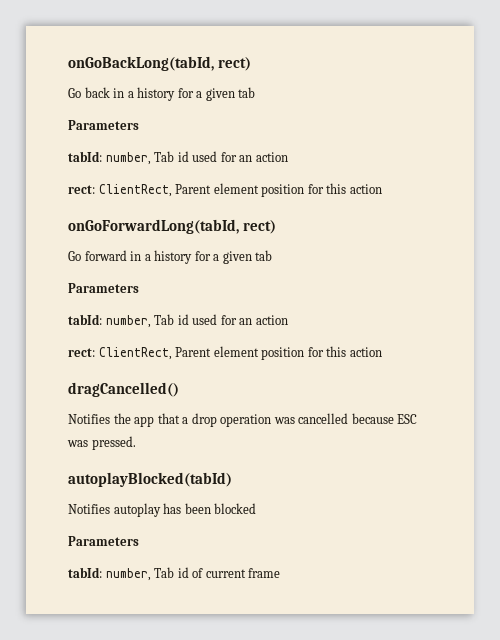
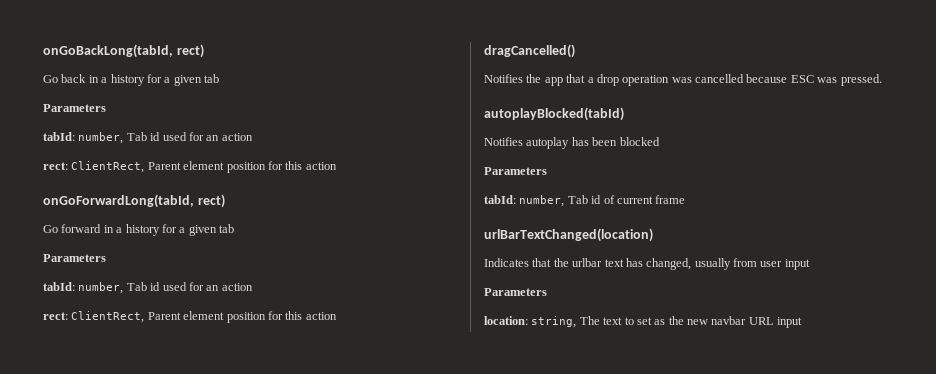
(281, 573) none -> [484,228,653,242] [484,258,810,270] [484,288,547,296] [484,316,803,328] // urlBarTextChanged(location) // Indicates that the urlbar text has changed, usually from user input // Parameters // location: string, The text to set as the new navbar URL input

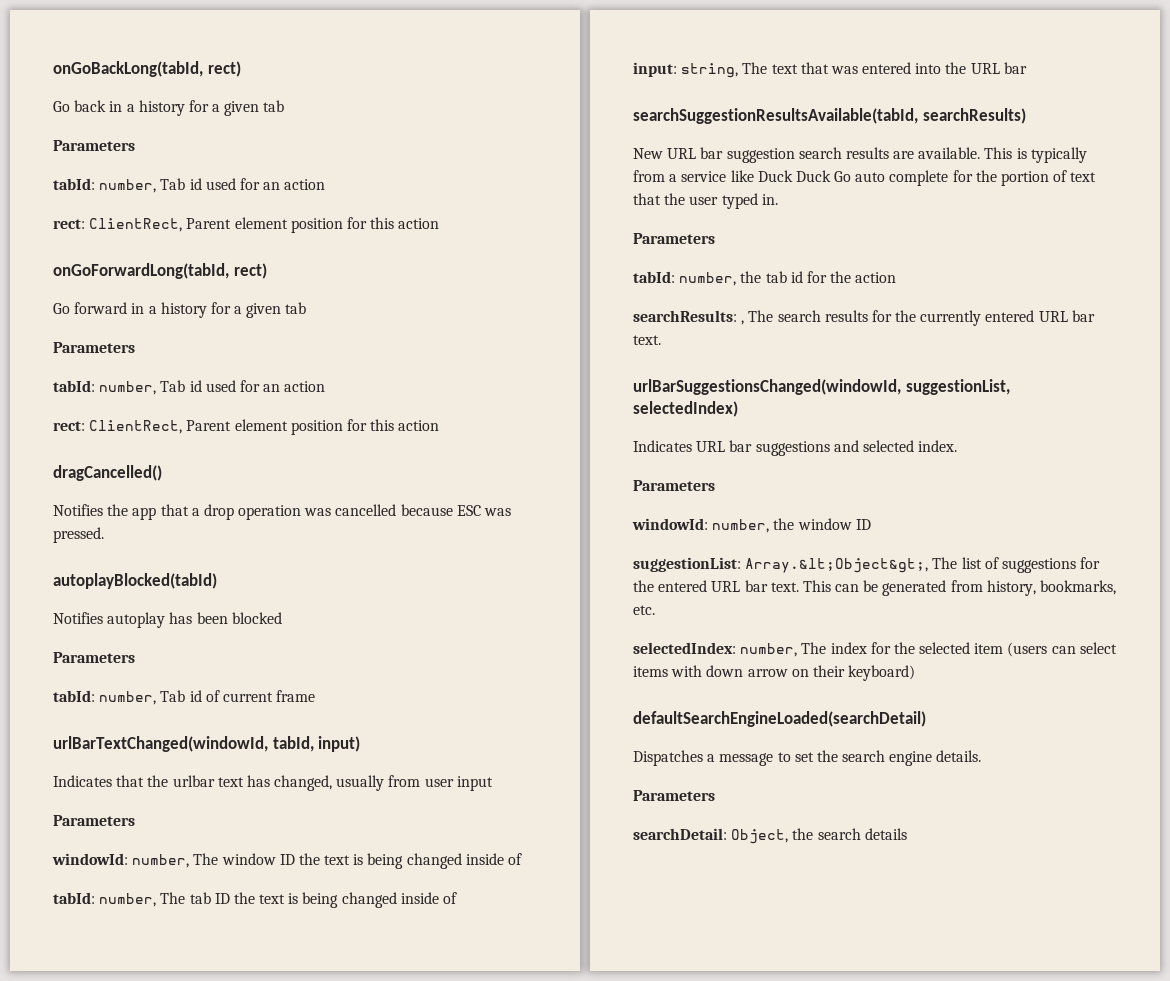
[484,228,653,242] urlBarTextChanged(location) -> [53,736,361,752] urlBarTextChanged(windowId, tabId, input)
[484,316,803,328] location: string, The text to set as the new navbar URL input -> [52,853,523,869] [53,892,458,908] [633,62,1027,78] [633,108,1026,124] [633,147,1087,163] [633,170,1097,186] [633,193,778,209] [633,233,715,244] [633,271,897,286] [633,310,1095,326] [633,335,661,345] [633,379,1010,395] [633,401,738,417] [633,440,958,456] [633,480,715,491] [632,518,871,533] [633,557,1101,573] [633,580,1117,596] [633,605,655,615] [633,642,1117,657] [633,665,916,681] [633,711,926,727] [633,750,982,766] [633,790,715,801] [633,828,907,844] windowId: number, The window ID the text is being changed inside of // tabId: number, The tab ID the text is being changed inside of // input: string, The text that was entered into the URL bar // searchSuggestionResultsAvailable(tabId, searchResults) // New URL bar suggestion search results are available. This is typically from a service like Duck Duck Go auto complete for the portion of text that the user typed in. // Parameters // tabId: number, the tab id for the action // searchResults: , The search results for the currently entered URL bar text. // urlBarSuggestionsChanged(windowId, suggestionList, selectedIndex) // Indicates URL bar suggestions and selected index. // Parameters // windowId: number, the window ID // suggestionList: Array.&lt;Object&gt;, The list of suggestions for the entered URL bar text. This can be generated from history, bookmarks, etc. // selectedIndex: number, The index for the selected item (users can select items with down arrow on their keyboard) // defaultSearchEngineLoaded(searchDetail) // Dispatches a message to set the search engine details. // Parameters // searchDetail: Object, the search details

